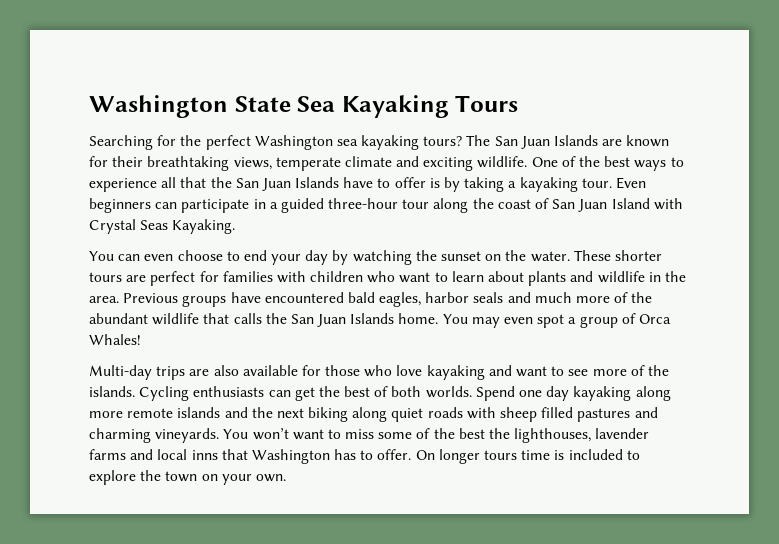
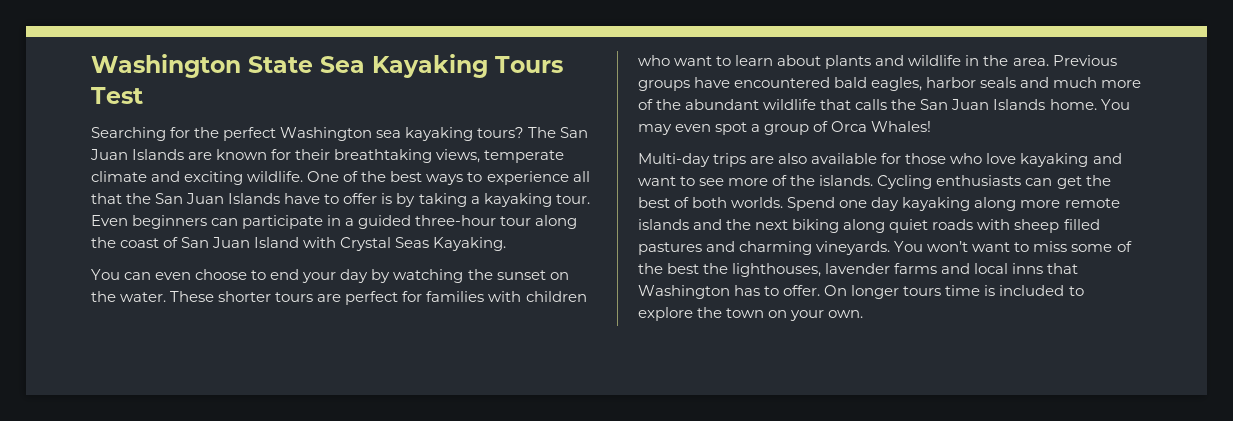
(519, 103) none -> [91,87,143,104] Test

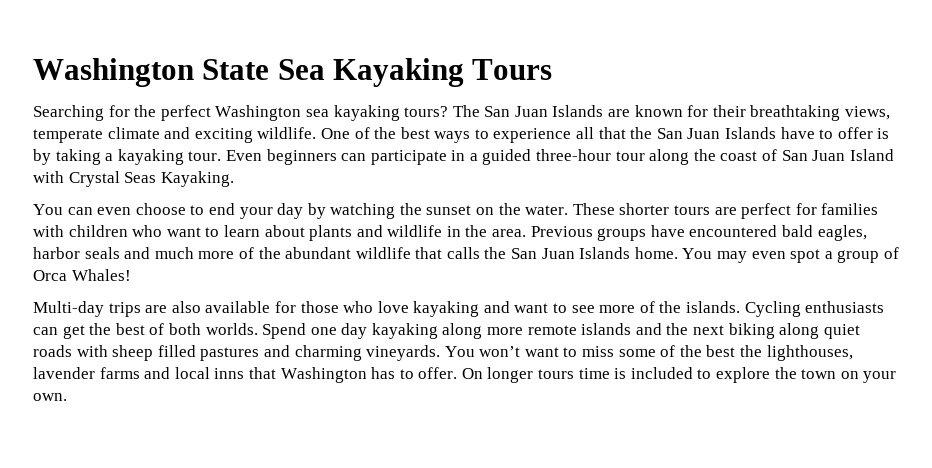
[91,87,143,104] Test -> (553, 69) none

